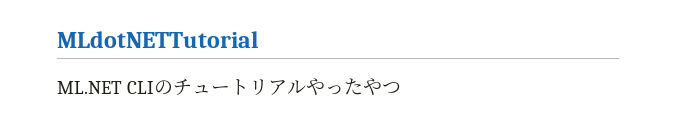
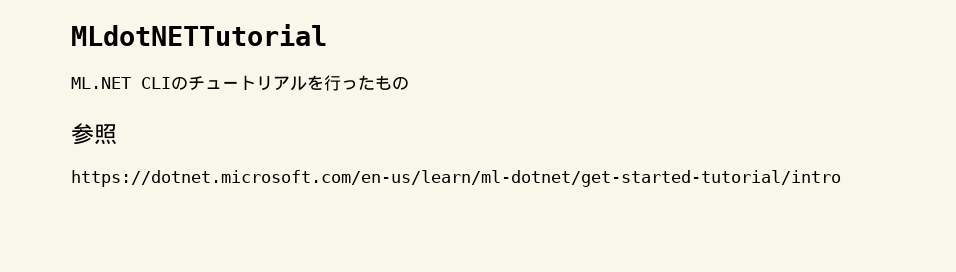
[306,78,402,96] やったやつ -> [307,75,409,91] [71,123,117,145] [71,170,841,187] を行ったもの // 参照 // https://dotnet.microsoft.com/en-us/learn/ml-dotnet/get-started-tutorial/intro

